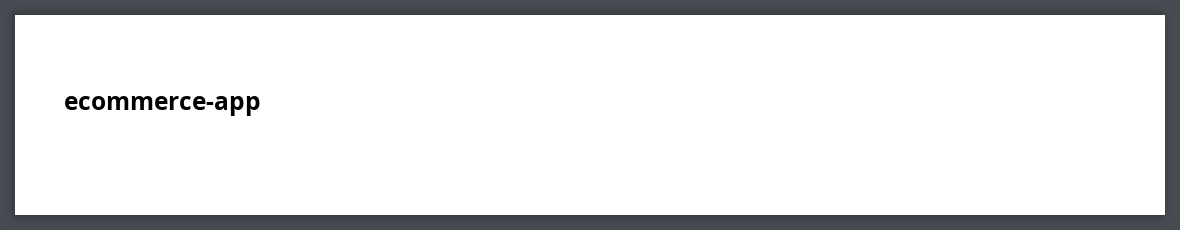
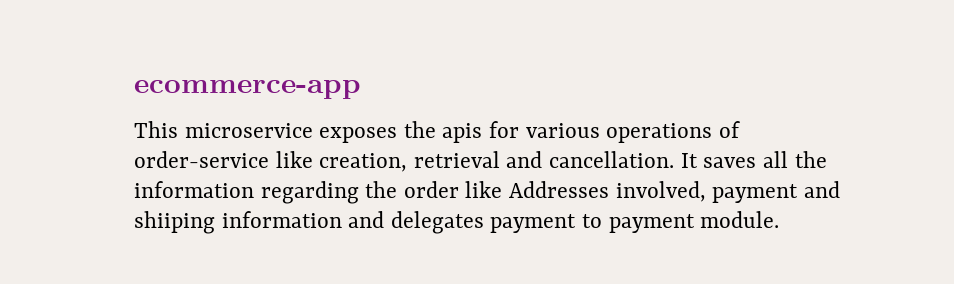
(261, 106) none -> [134,121,740,143] [134,151,827,172] [134,181,840,204] [134,211,780,234] // This microservice exposes the apis for various operations of order-service like creation, retrieval and cancellation. It saves all the information regarding the order like Addresses involved, payment and shiiping information and delegates payment to payment module.

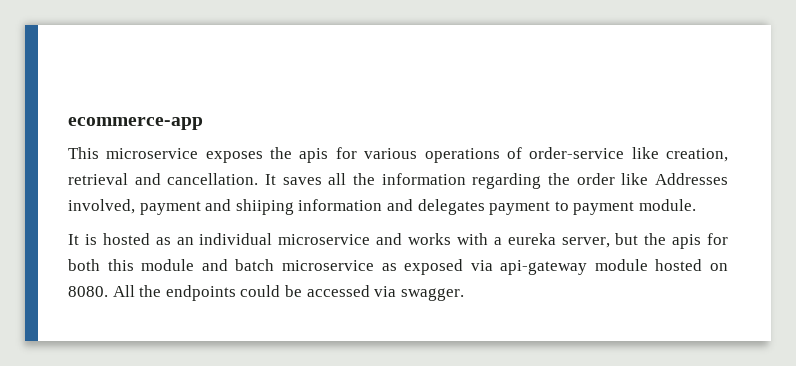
(780, 219) none -> [68,233,728,249] [68,259,729,275] [68,285,464,301] // It is hosted as an individual microservice and works with a eureka server, but the apis for both this module and batch microservice as exposed via api-gateway module hosted on 8080. All the endpoints could be accessed via swagger.

